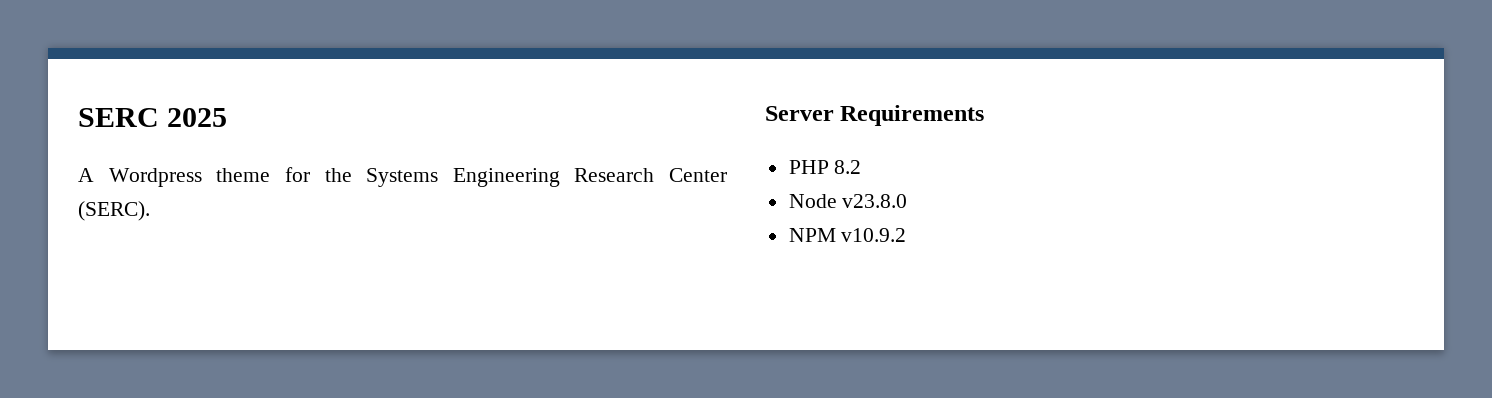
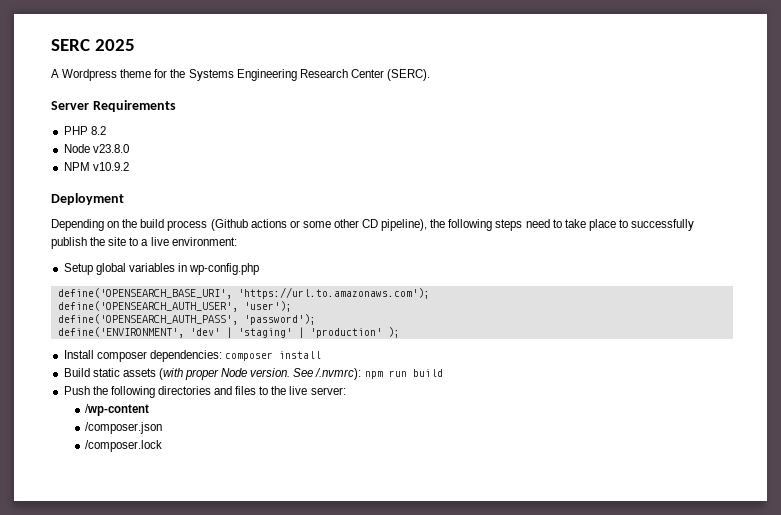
(907, 235) none -> [51,193,124,205] [51,219,695,231] [51,237,237,249] [63,263,260,275] [57,287,430,299] [57,301,292,312] [57,314,316,325] [57,327,400,338] [63,350,321,362] [63,368,443,380] [63,386,346,398] [85,404,150,416] [85,422,163,434] [85,440,163,452] // Deployment // Depending on the build process (Github actions or some other CD pipeline), the following steps need to take place to successfully publish the site to a live environment: // Setup global variables in wp-config.php // define('OPENSEARCH_BASE_URI', 'https://url.to.amazonaws.com'); // define('OPENSEARCH_AUTH_USER', 'user'); // define('OPENSEARCH_AUTH_PASS', 'password'); // define('ENVIRONMENT', 'dev' | 'staging' | 'production' ); // Install composer dependencies: composer install // Build static assets (with proper Node version. See /.nvmrc): npm run build // Push the following directories and files to the live server: // /wp-content // /composer.json // /composer.lock

